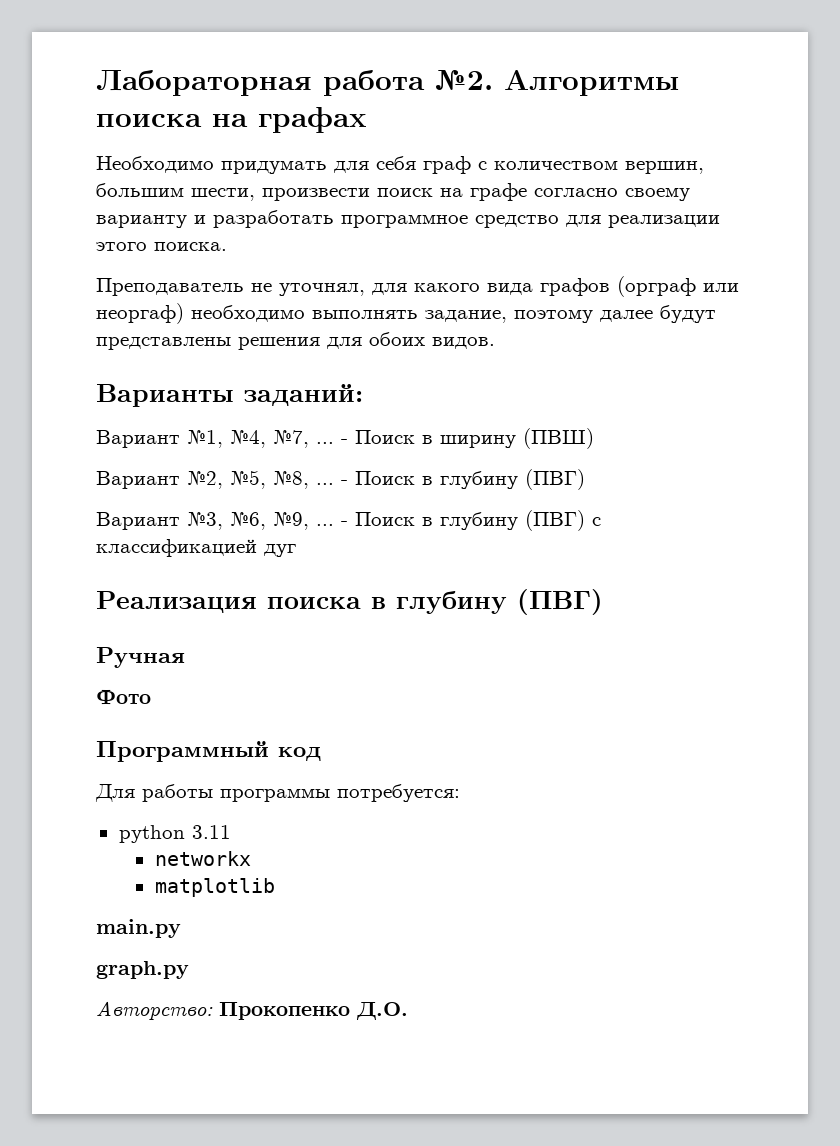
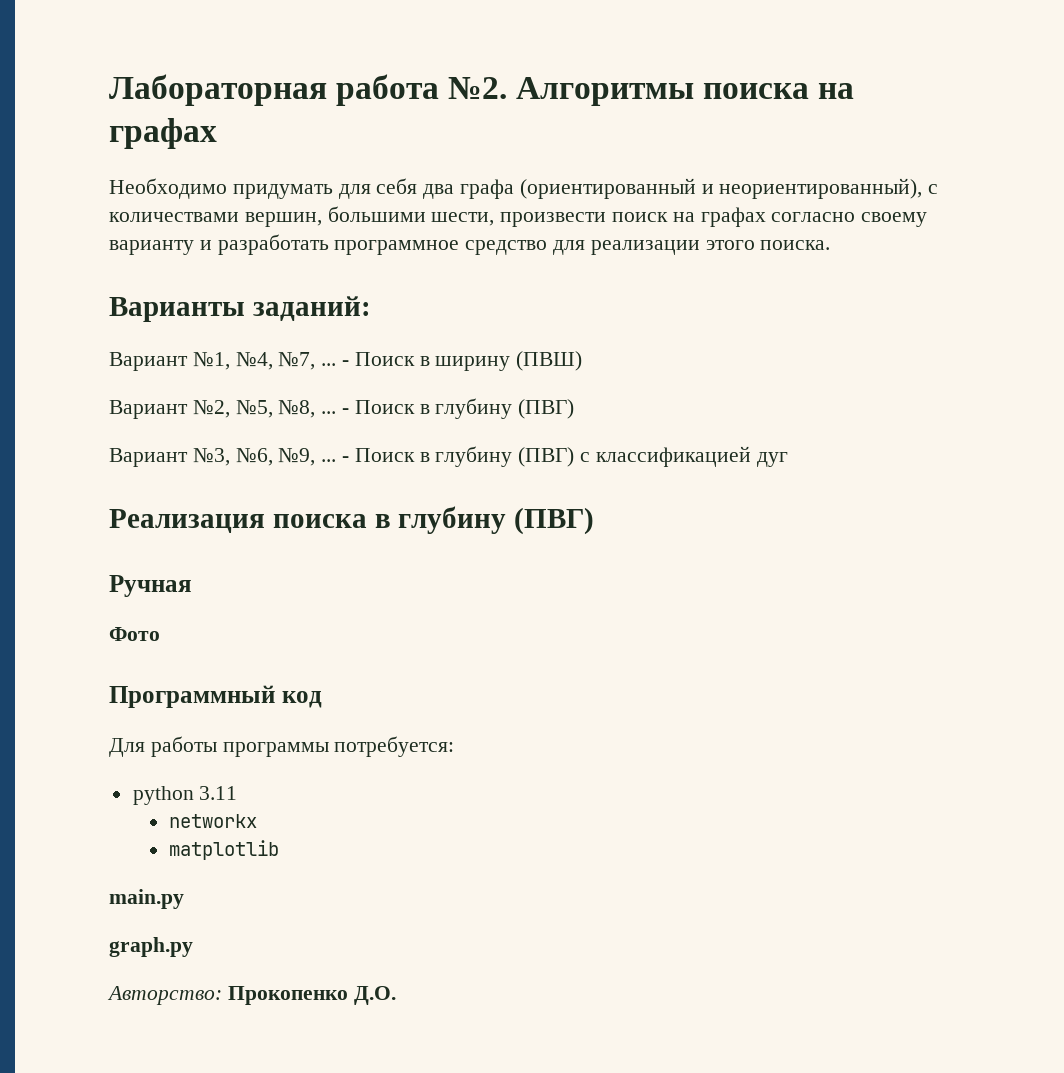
[423,156,704,174] [96,183,184,197] граф с количеством вершин, большим -> [423,178,939,199] [109,206,426,227] два графа (ориентированный и неориентированный), с количествами вершин, большими
[470,183,527,201] графе -> [700,207,766,227] графах
[96,276,739,297] [96,303,716,324] [96,332,495,350] // Преподаватель не уточнял, для какого вида графов (орграф или неоргаф) необходимо выполнять задание, поэтому далее будут представлены решения для обоих видов. -> (831, 245) none

